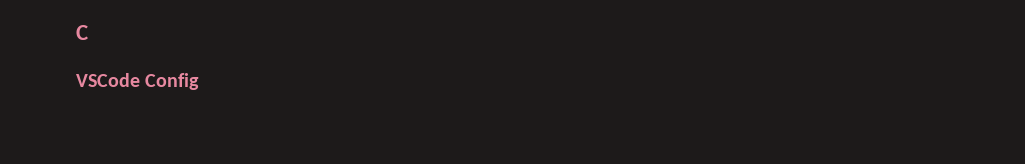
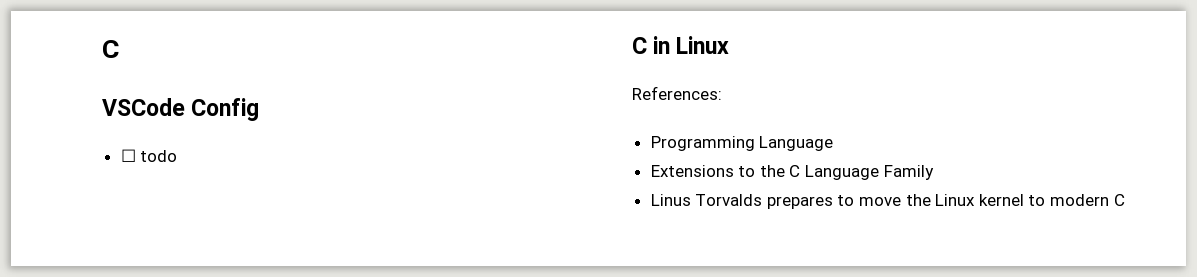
(200, 81) none -> [120,149,178,162] [632,36,730,54] [632,86,722,100] [650,136,834,151] [650,165,934,180] [650,194,1125,209] // ☐ todo // C in Linux // References: // Programming Language // Extensions to the C Language Family // Linus Torvalds prepares to move the Linux kernel to modern C

